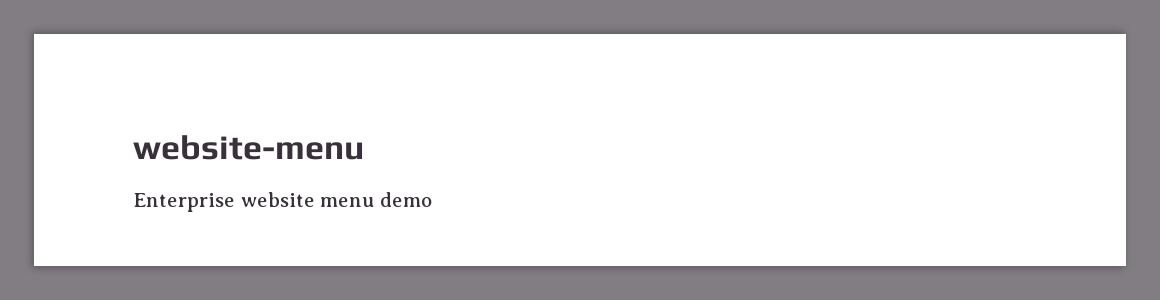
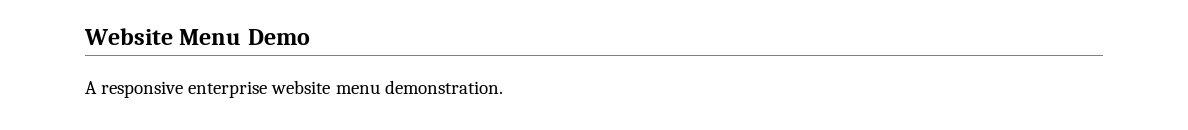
[133,135,364,160] [133,193,235,212] website-menu // Enterprise -> [84,28,310,45] [85,81,268,98] Website Menu Demo // A responsive enterprise
[379,192,432,207] demo -> [384,80,503,94] demonstration.

